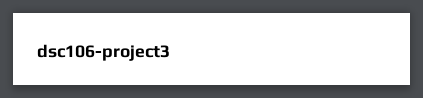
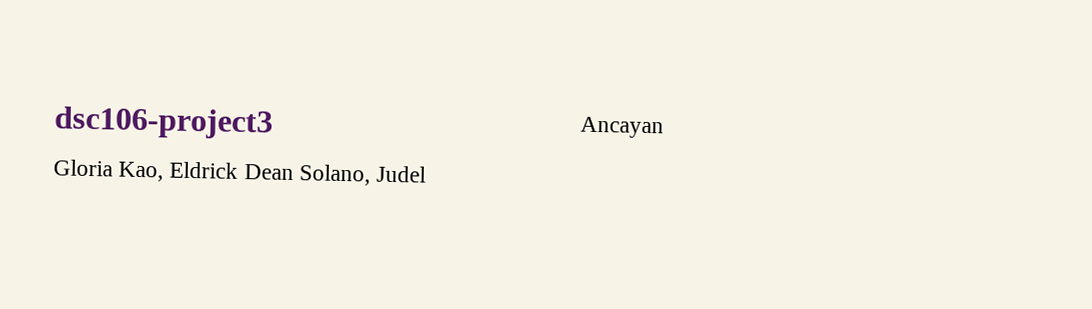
(170, 52) none -> [53,159,427,186] [580,116,664,139] // Gloria Kao, Eldrick Dean Solano, Judel Ancayan

